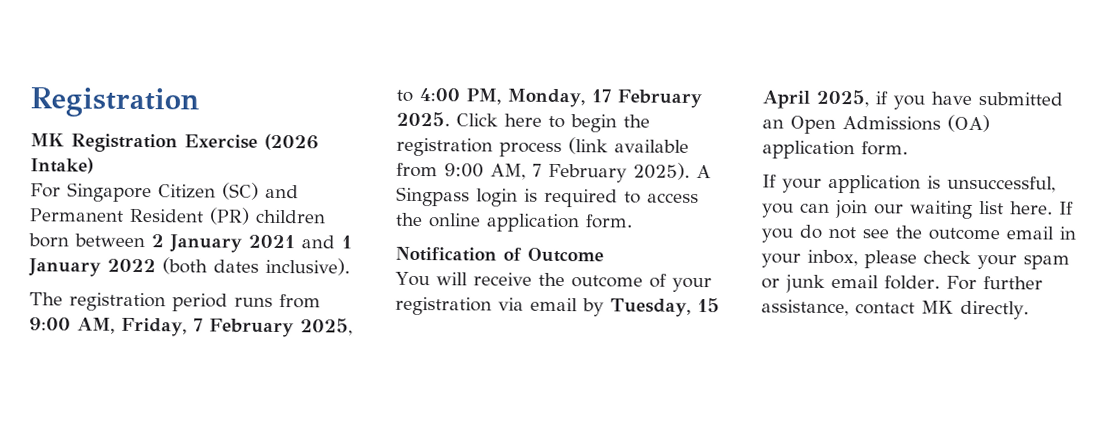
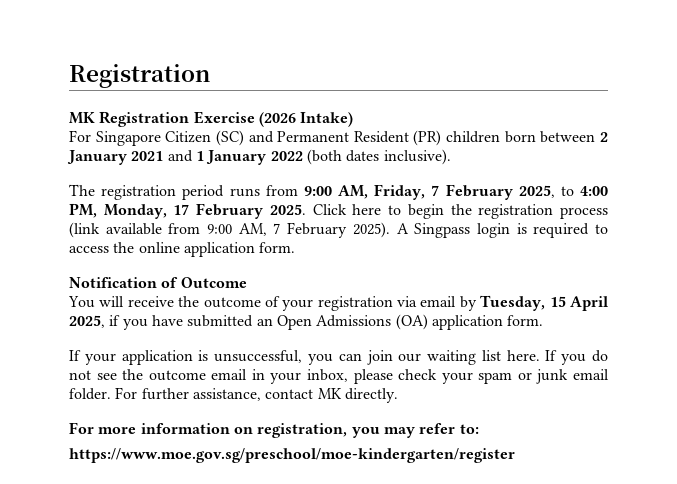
(1029, 310) none -> [69,422,479,438] [69,448,515,463] // For more information on registration, you may refer to: // https://www.moe.gov.sg/preschool/moe-kindergarten/register

